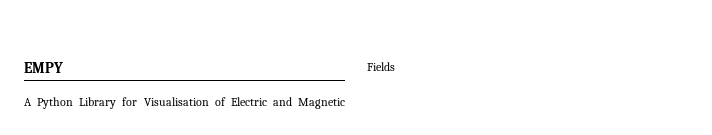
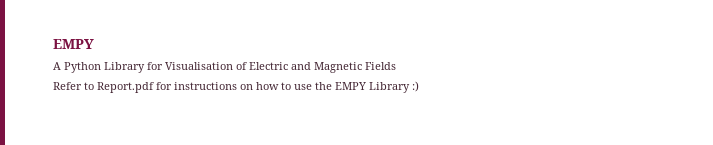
(395, 66) none -> [53,81,419,93] // Refer to Report.pdf for instructions on how to use the EMPY Library :)

